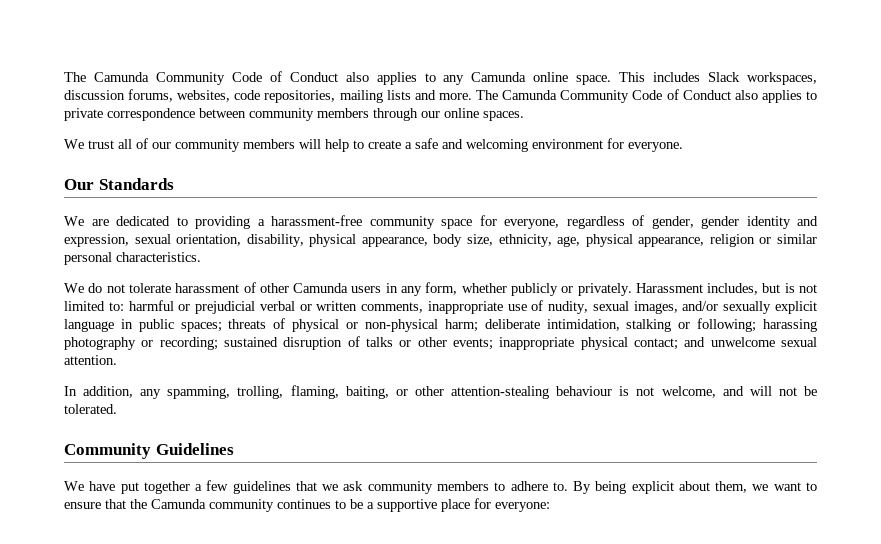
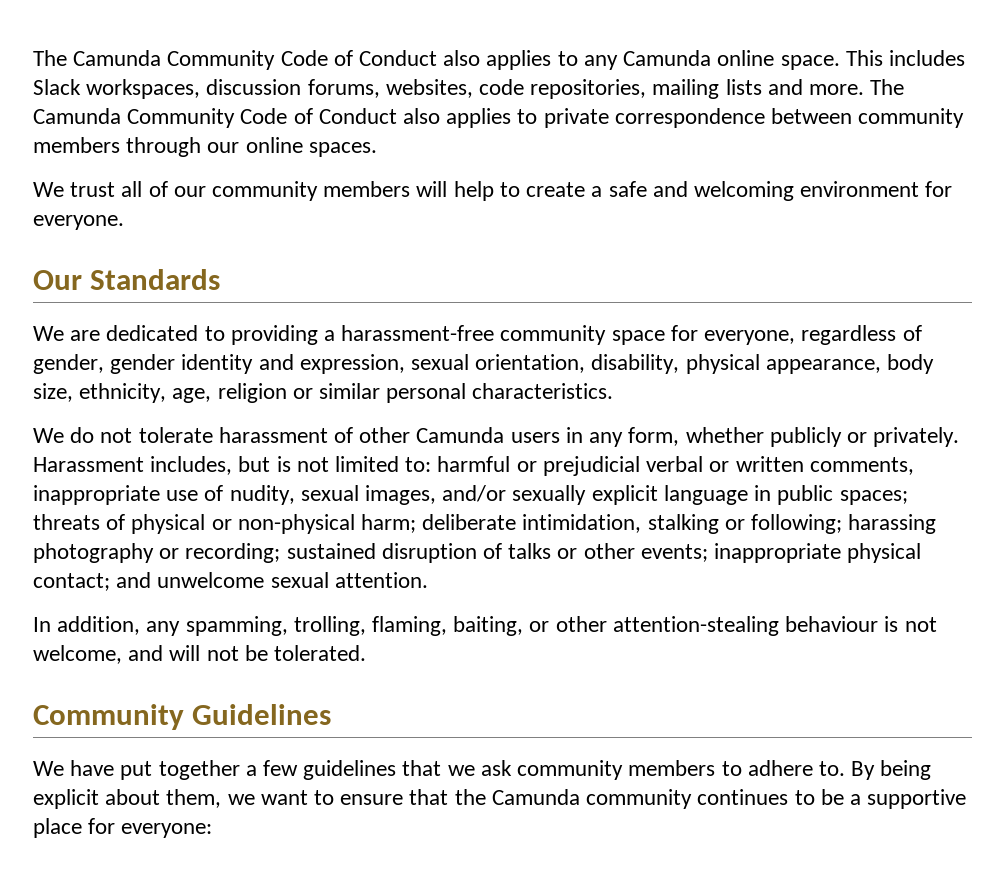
[585,234,705,247] physical appearance, -> (212, 395) none

